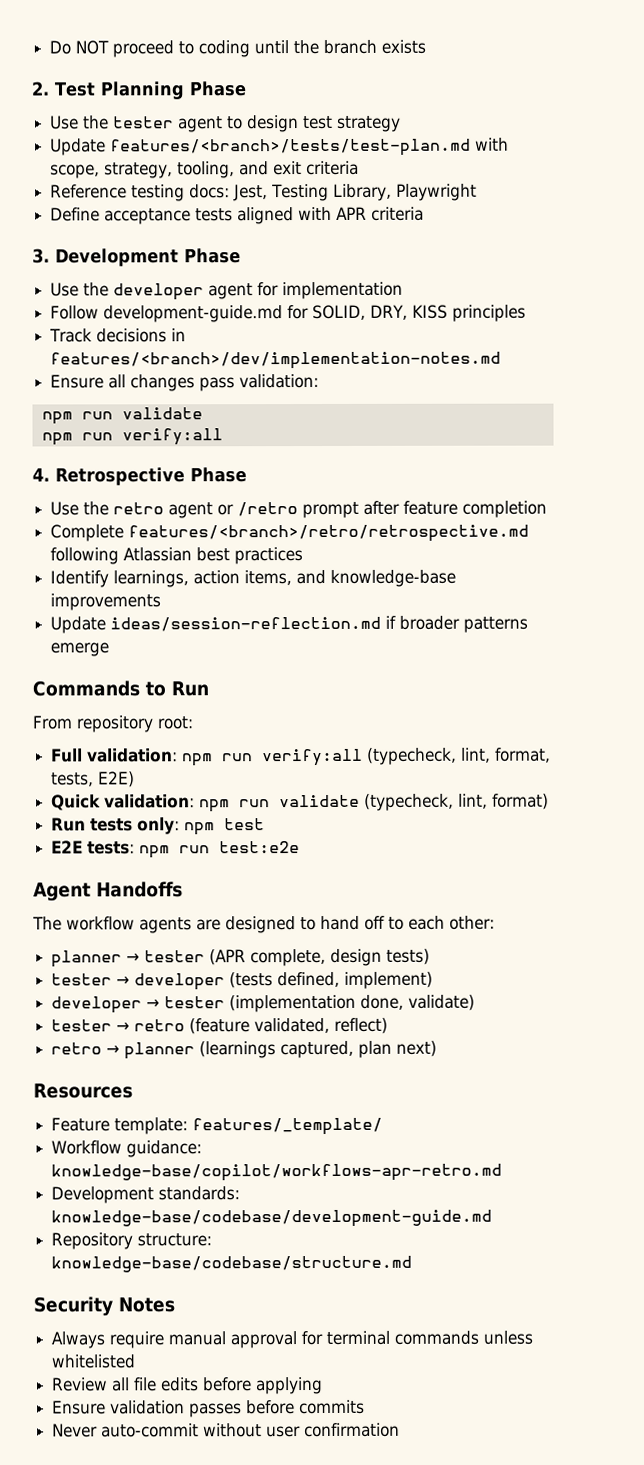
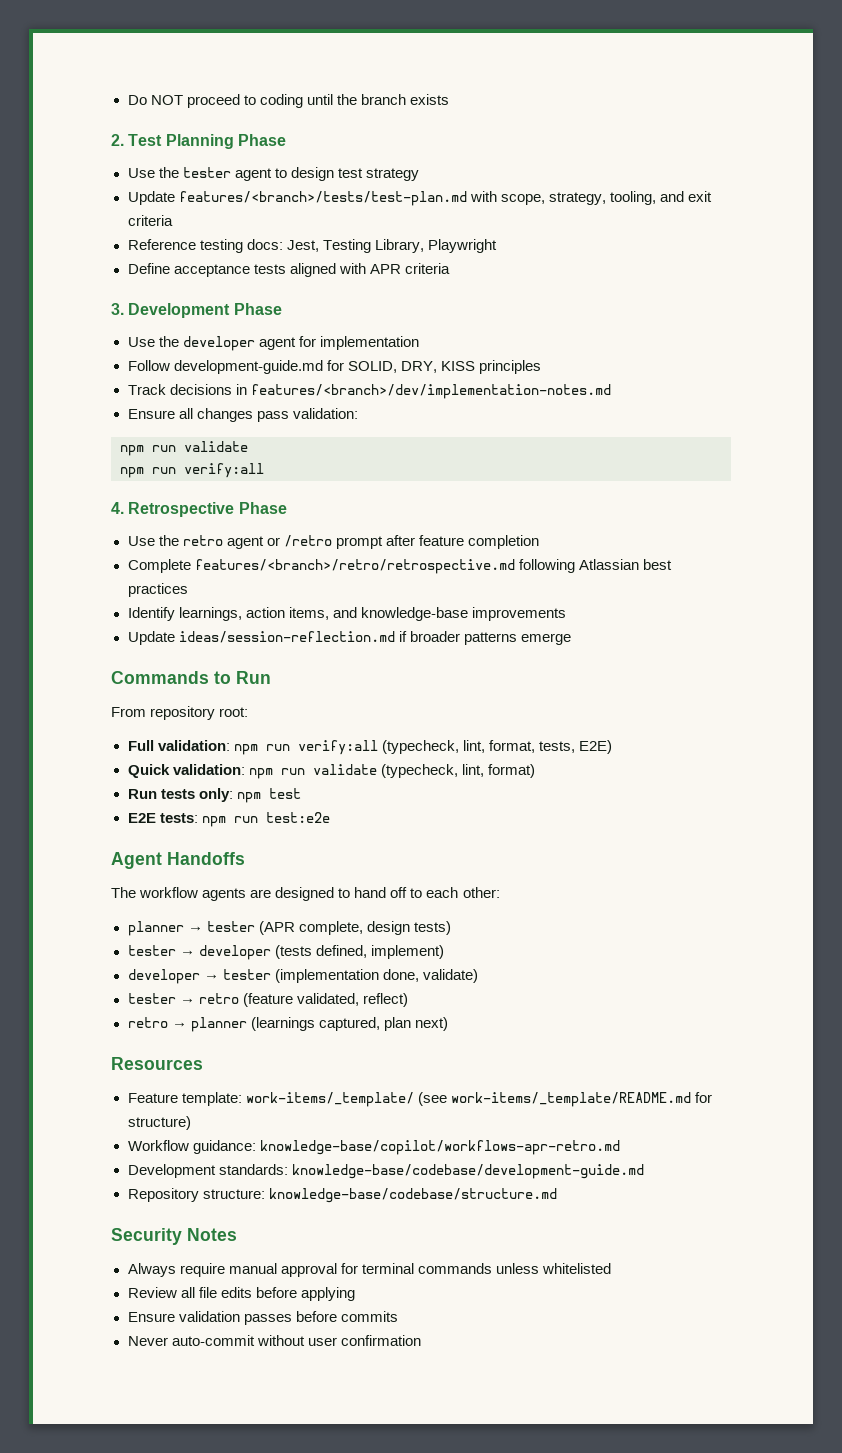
[192,1117,384,1136] features/_template/ -> [245,1092,712,1107] [127,1116,191,1130] work-items/_template/ (see work-items/_template/README.md for structure)

